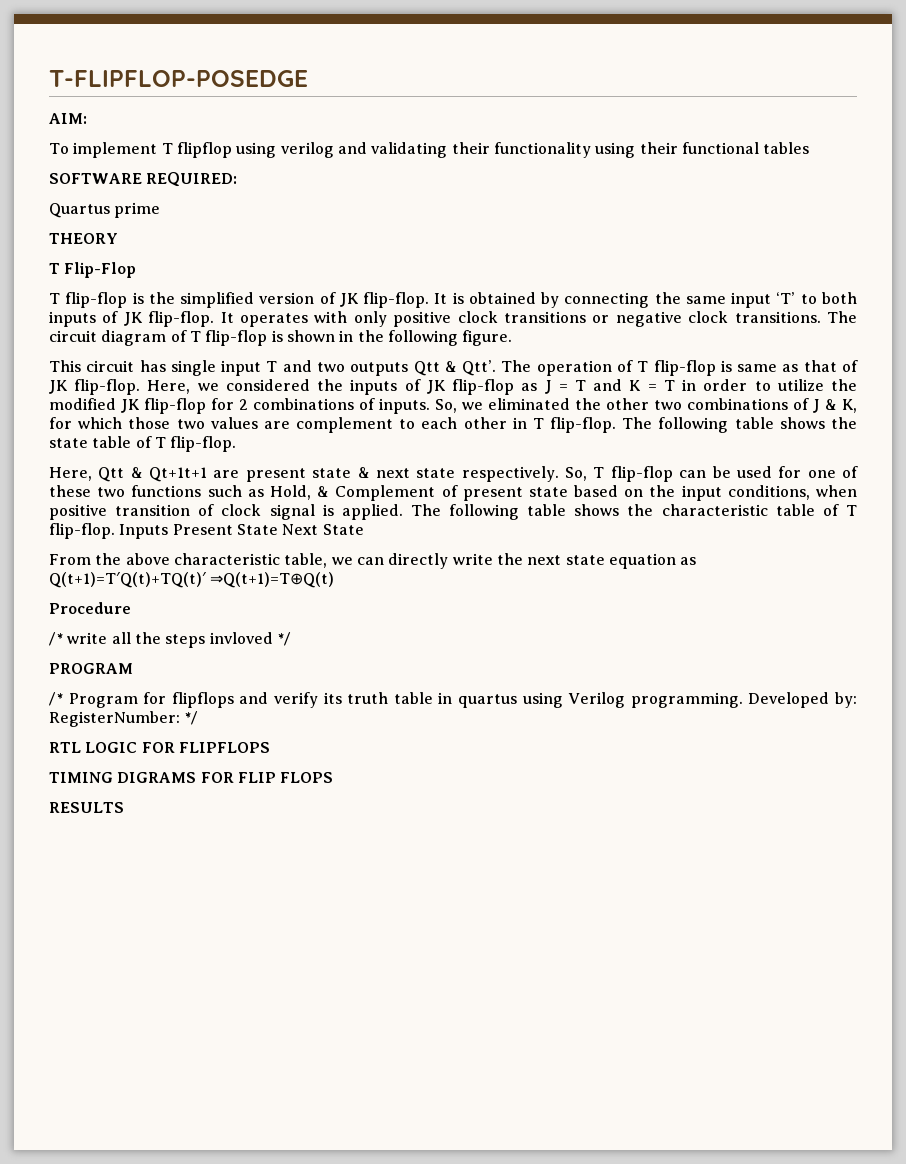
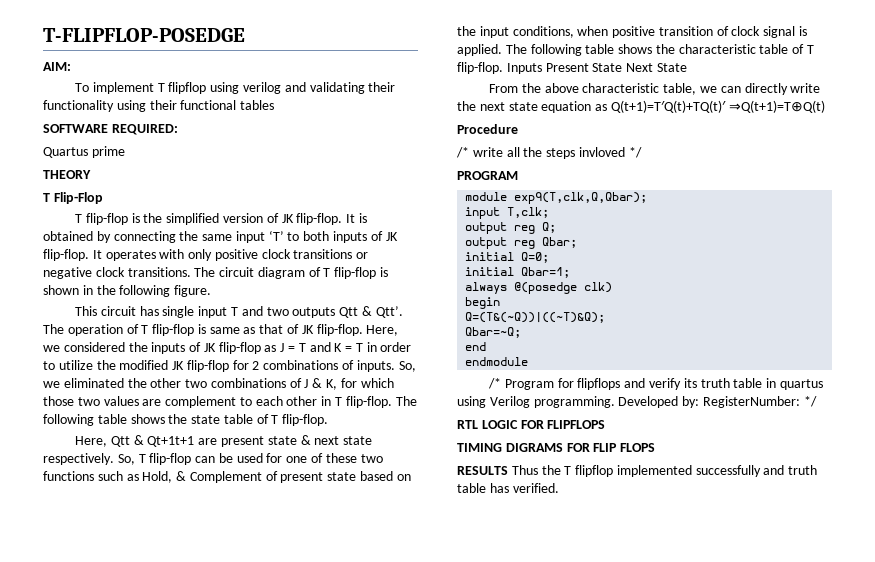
(133, 668) none -> [465,192,648,204] [465,207,550,219] [465,222,557,234] [465,237,578,249] [465,252,550,263] [465,267,571,278] [465,282,613,294] [465,297,501,309] [465,312,606,323] [465,327,522,338] [465,342,487,351] [465,357,529,366] // module exp9(T,clk,Q,Qbar); // input T,clk; // output reg Q; // output reg Qbar; // initial Q=0; // initial Qbar=1; // always @(posedge clk) // begin // Q=(T&(~Q))|((~T)&Q); // Qbar=~Q; // end // endmodule
(124, 807) none -> [511,465,818,477] [457,483,559,493] Thus the T flipflop implemented successfully and truth table has verified.

